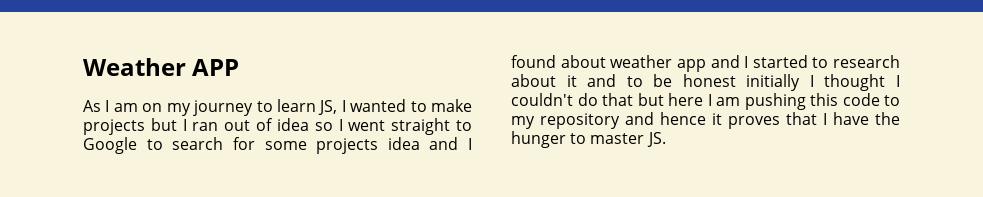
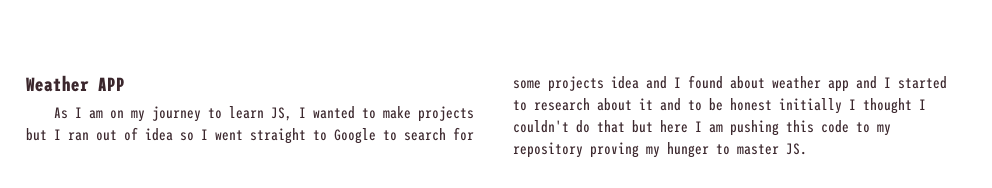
[625,112,900,129] and hence it proves that I have the -> [590,142,660,158] proving my

